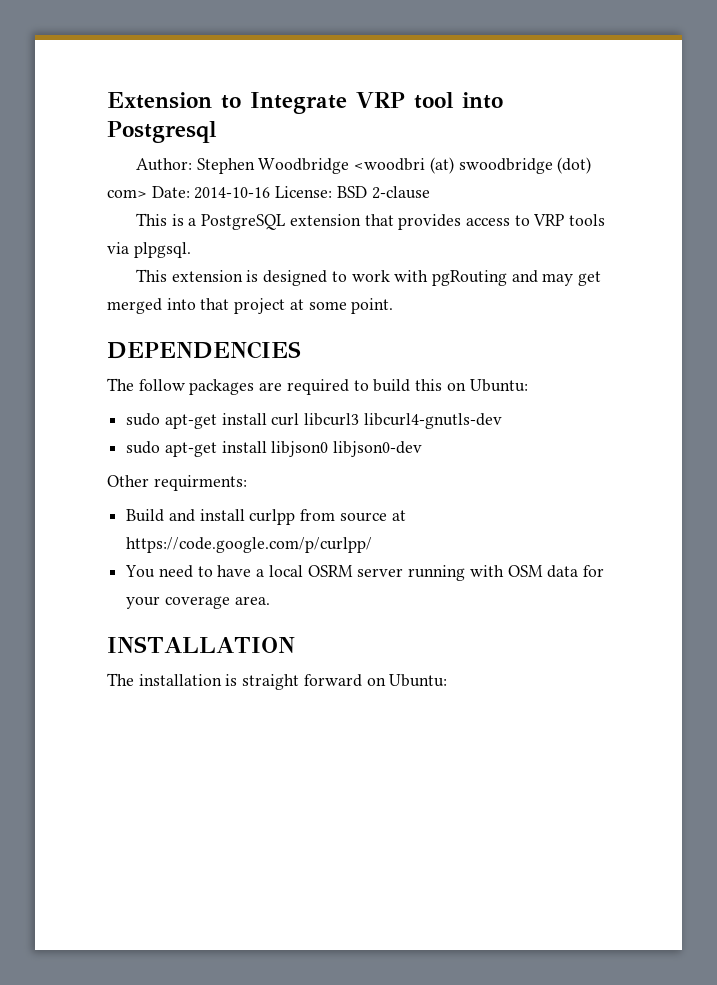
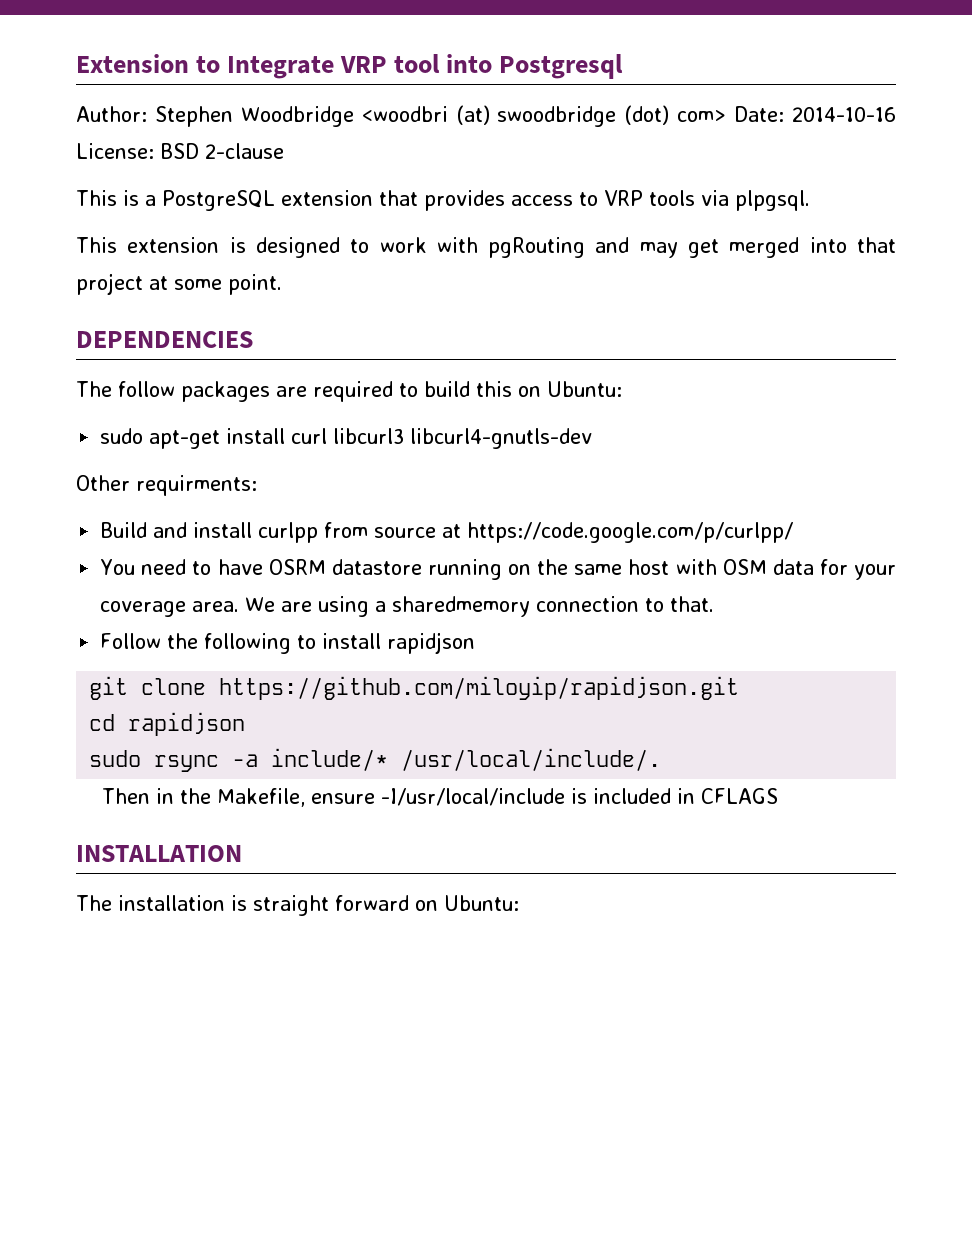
[126,441,423,457] // sudo apt-get install libjson0 libjson0-dev -> (593, 438) none
[256,565,466,581] a local OSRM server running -> [268,559,670,580] OSRM datastore running on the same host
(270, 600) none -> [245,596,715,617] [100,632,476,654] [89,676,740,700] [89,712,246,736] [89,748,662,772] [101,788,778,807] We are using a sharedmemory connection to that. // Follow the following to install rapidjson // git clone https://github.com/miloyip/rapidjson.git // cd rapidjson // sudo rsync -a include/* /usr/local/include/. // Then in the Makefile, ensure -I/usr/local/include is included in CFLAGS

